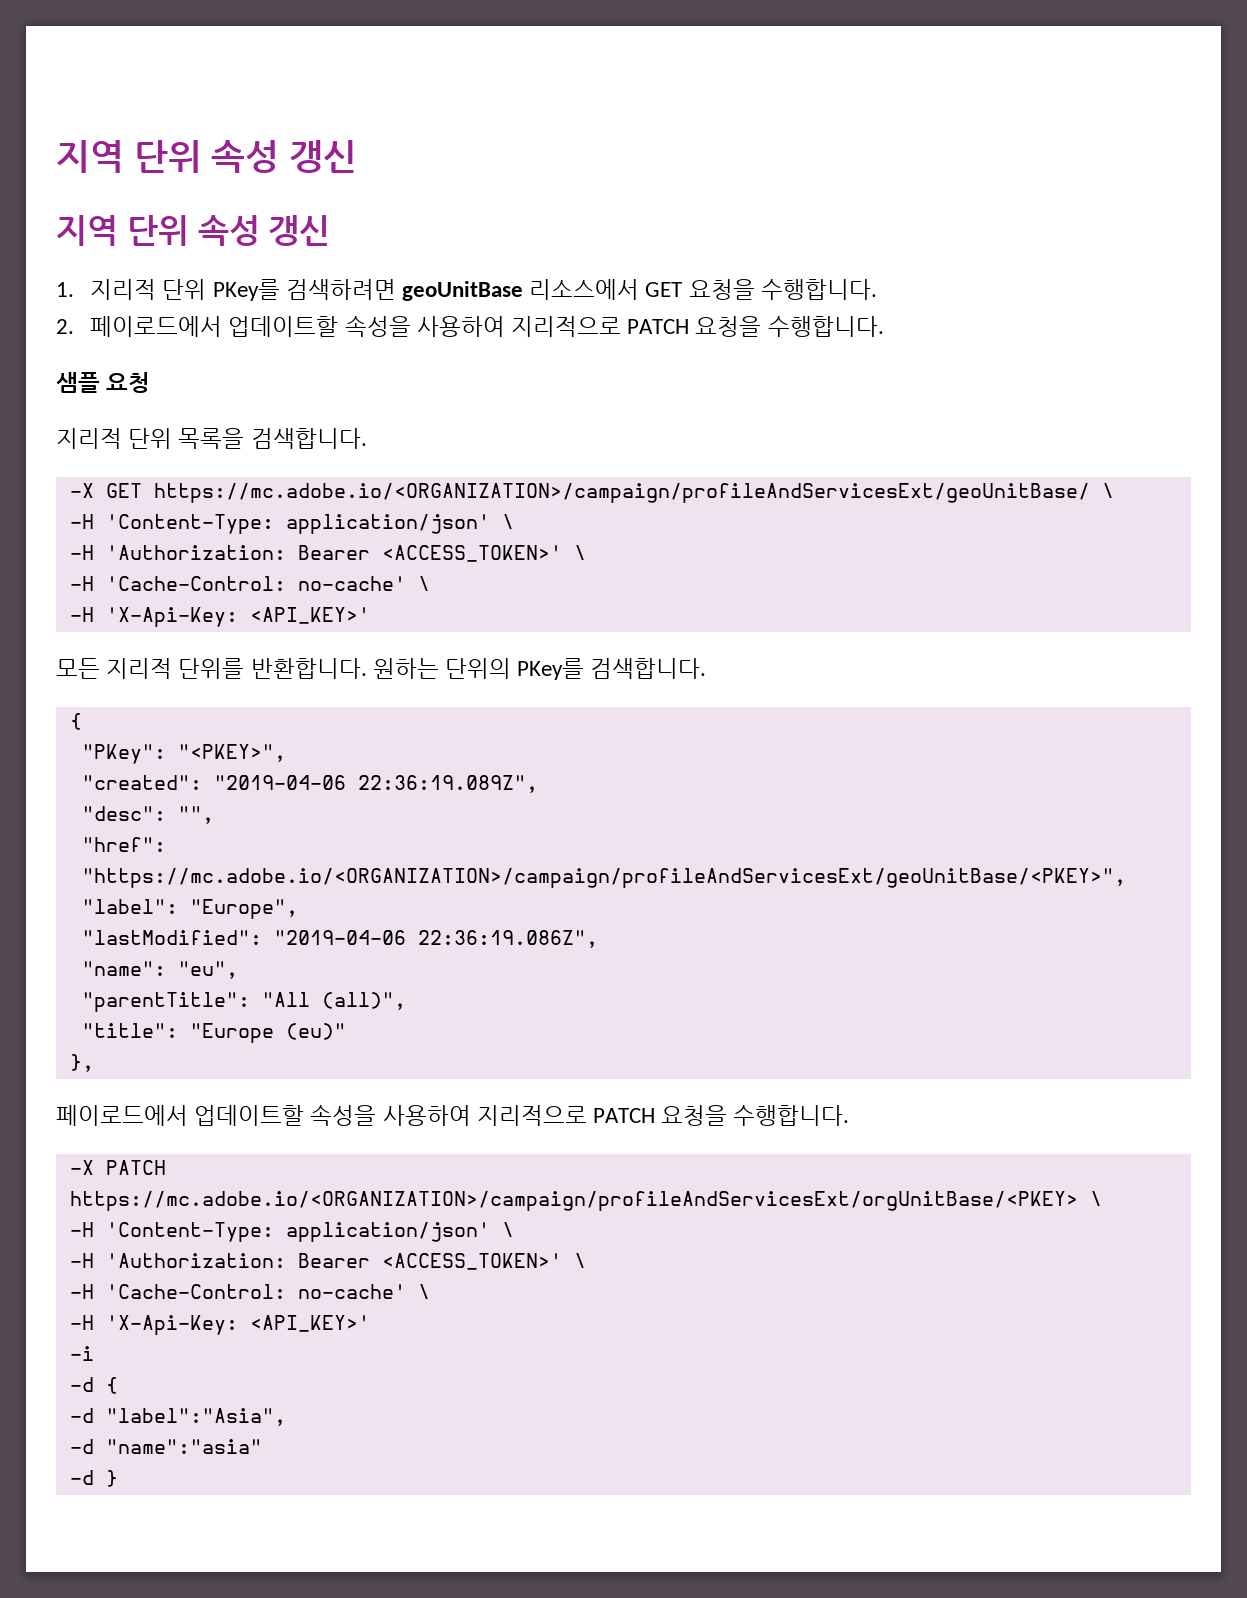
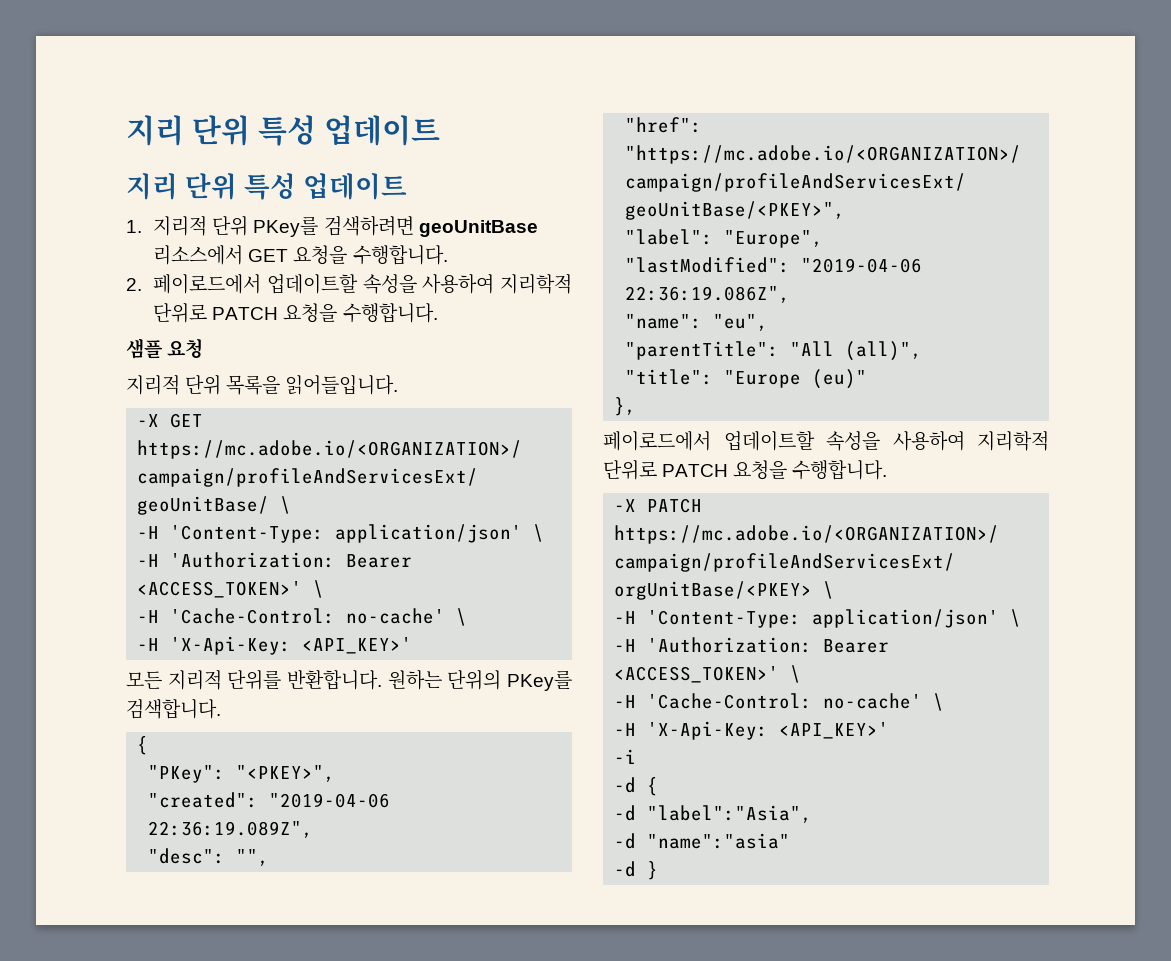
[56,140,358,173] [56,215,331,246] 지역 단위 속성 갱신 // 지역 단위 속성 갱신 -> [126,115,441,146] [126,173,408,200] 지리 단위 특성 업데이트 // 지리 단위 특성 업데이트
[510,316,621,337] 지리적으로 -> [500,274,572,294] [153,303,208,323] 지리학적 단위로
[250,428,367,449] 검색합니다. -> [285,375,399,395] 읽어들입니다.
[476,1105,587,1126] 지리적으로 -> [977,431,1049,451] [603,460,657,480] 지리학적 단위로

